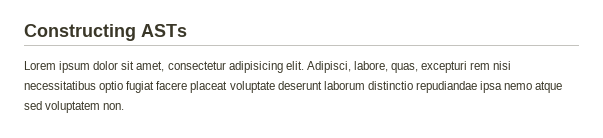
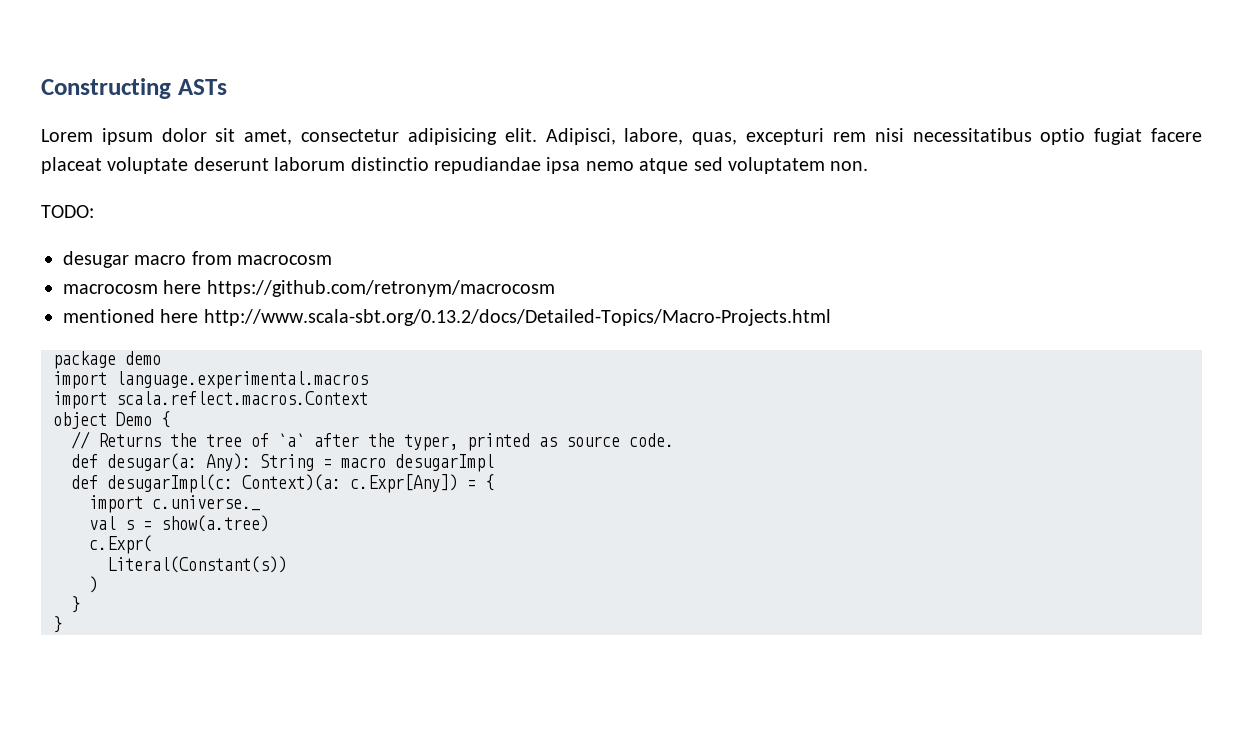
(125, 106) none -> [41,205,94,218] [63,251,333,268] [63,280,555,297] [63,309,831,326] [53,351,161,369] [53,371,368,389] [53,391,368,409] [53,411,170,429] [71,431,674,451] [71,453,494,472] [71,474,494,493] [89,495,260,513] [89,515,269,532] [89,535,152,554] [107,556,287,573] [89,576,98,593] [71,596,80,613] [53,616,62,633] // TODO: // desugar macro from macrocosm // macrocosm here https://github.com/retronym/macrocosm // mentioned here http://www.scala-sbt.org/0.13.2/docs/Detailed-Topics/Macro-Projects.html // package demo // import language.experimental.macros // import scala.reflect.macros.Context // object Demo { // // Returns the tree of `a` after the typer, printed as source code. // def desugar(a: Any): String = macro desugarImpl // def desugarImpl(c: Context)(a: c.Expr[Any]) = { // import c.universe._ // val s = show(a.tree) // c.Expr( // Literal(Constant(s)) // ) // } // }

